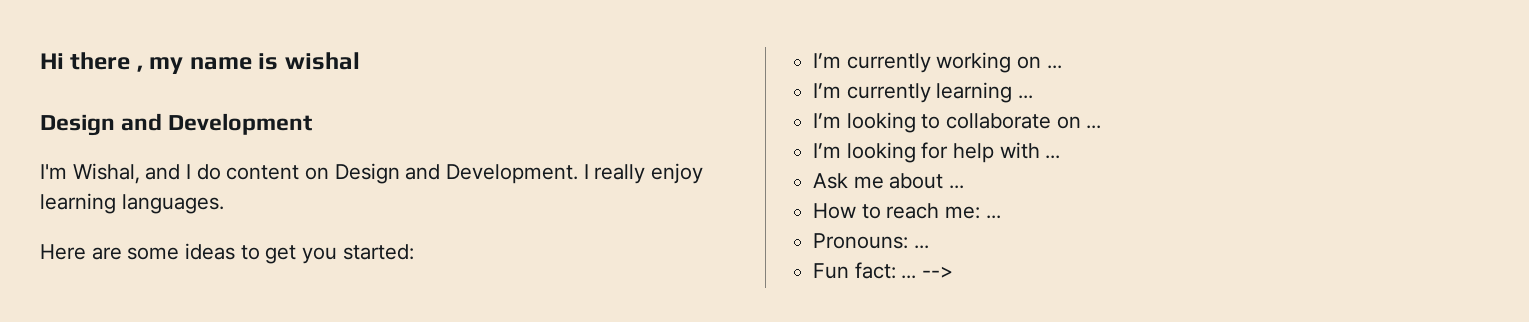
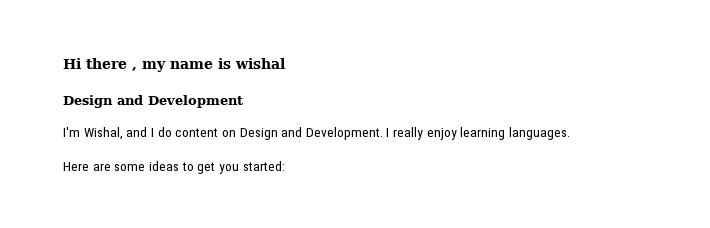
[813,52,1062,73] [813,82,1034,103] [813,112,1102,133] [813,142,1061,163] [813,173,965,189] [813,203,1001,219] [813,233,929,249] [813,262,954,279] // I’m currently working on ... // I’m currently learning ... // I’m looking to collaborate on ... // I’m looking for help with ... // Ask me about ... // How to reach me: ... // Pronouns: ... // Fun fact: ... --> -> (285, 166) none

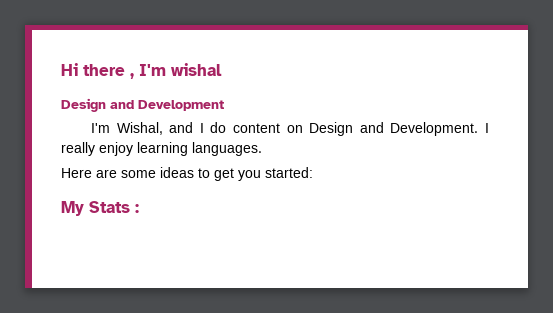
[142,58,231,72] my name is -> [139,64,166,76] I'm
(285, 166) none -> [61,201,139,216] // My Stats :

